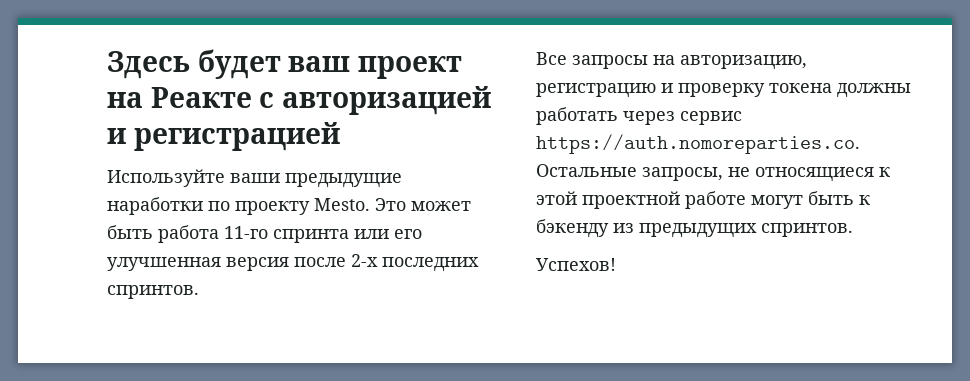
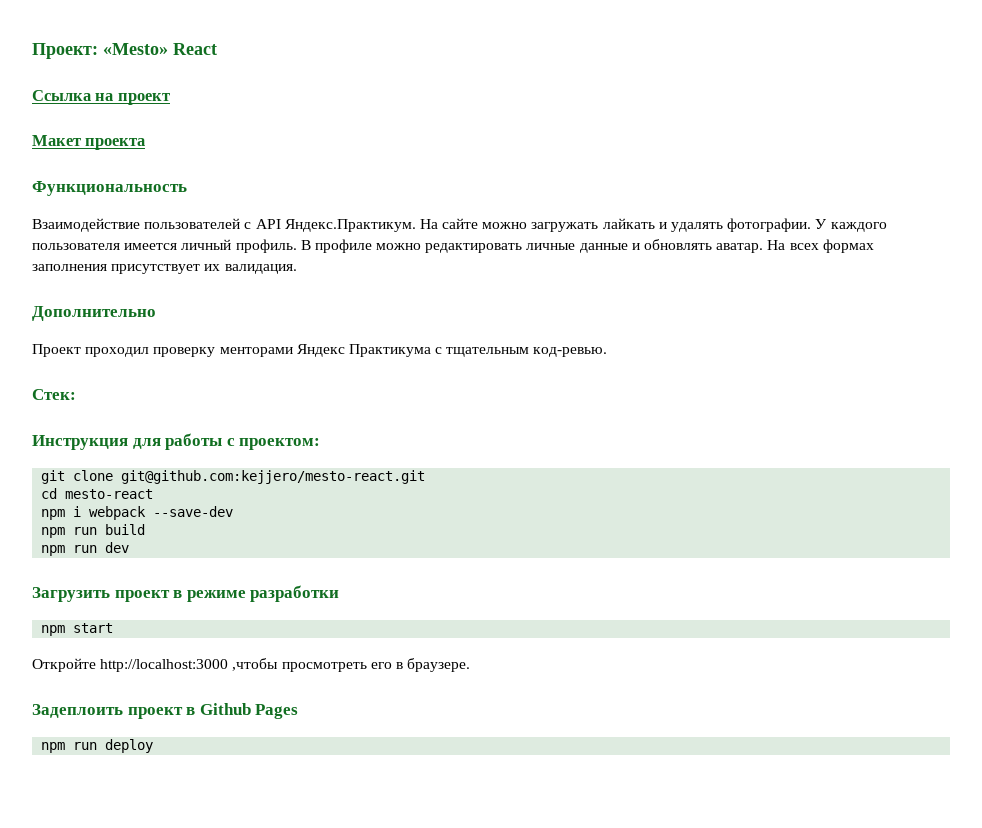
[107,49,462,79] [107,86,491,115] [107,122,340,151] [107,169,402,188] [107,197,471,215] [107,225,422,243] [107,254,479,272] [107,285,199,299] [536,52,807,70] [536,83,911,98] [536,107,742,125] [536,134,860,154] [536,164,890,182] [536,191,870,209] [536,219,853,238] [536,258,616,271] Здесь будет ваш проект на Реакте с авторизацией и регистрацией // Используйте ваши предыдущие наработки по проекту Mesto. Это может быть работа 11-го спринта или его улучшенная версия после 2-х последних спринтов. // Все запросы на авторизацию, регистрацию и проверку токена должны работать через сервис https://auth.nomoreparties.co. Остальные запросы, не относящиеся к этой проектной работе могут быть к бэкенду из предыдущих спринтов. // Успехов! -> [32,43,217,59] [32,90,170,105] [32,135,146,150] [32,181,187,196] [32,218,887,232] [32,239,874,253] [32,264,297,274] [32,306,156,321] [32,344,608,357] [32,389,76,400] [32,433,321,450] [41,470,426,484] [41,488,154,499] [41,506,234,520] [41,524,146,538] [41,542,130,556] [32,585,340,602] [41,623,114,636] [32,658,471,672] [32,703,299,719] [41,739,154,753] Проект: «Mesto» React // Ссылка на проект // Макет проекта // Функциональность // Взаимодействие пользователей с API Яндекс.Практикум. На сайте можно загружать лайкать и удалять фотографии. У каждого пользователя имеется личный профиль. В профиле можно редактировать личные данные и обновлять аватар. На всех формах заполнения присутствует их валидация. // Дополнительно // Проект проходил проверку менторами Яндекс Практикума с тщательным код-ревью. // Стек: // Инструкция для работы с проектом: // git clone git@github.com:kejjero/mesto-react.git // cd mesto-react // npm i webpack --save-dev // npm run build // npm run dev // Загрузить проект в режиме разработки // npm start // Откройте http://localhost:3000 ,чтобы просмотреть его в браузере. // Задеплоить проект в Github Pages // npm run deploy

